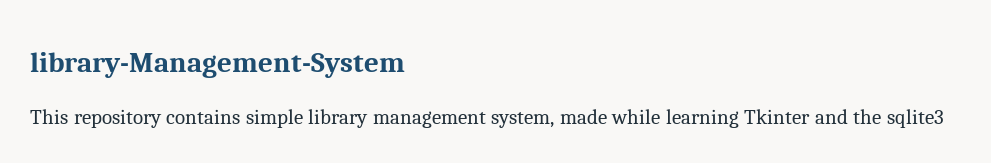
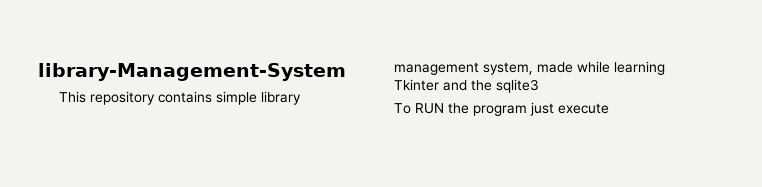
(944, 118) none -> [394,102,609,116] // To RUN the program just execute

